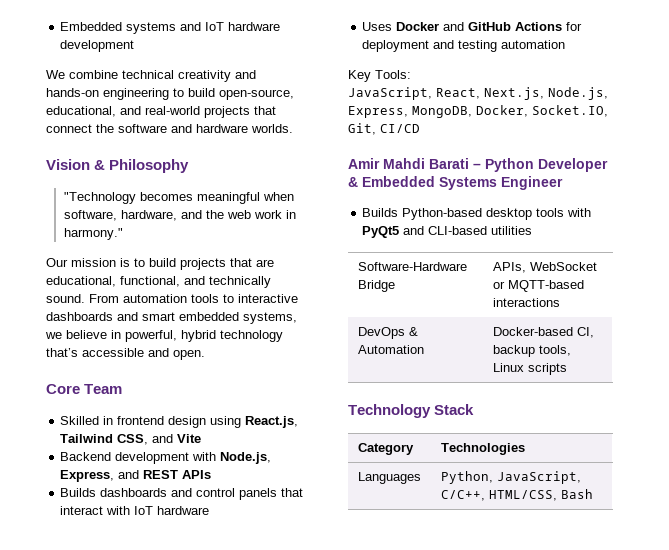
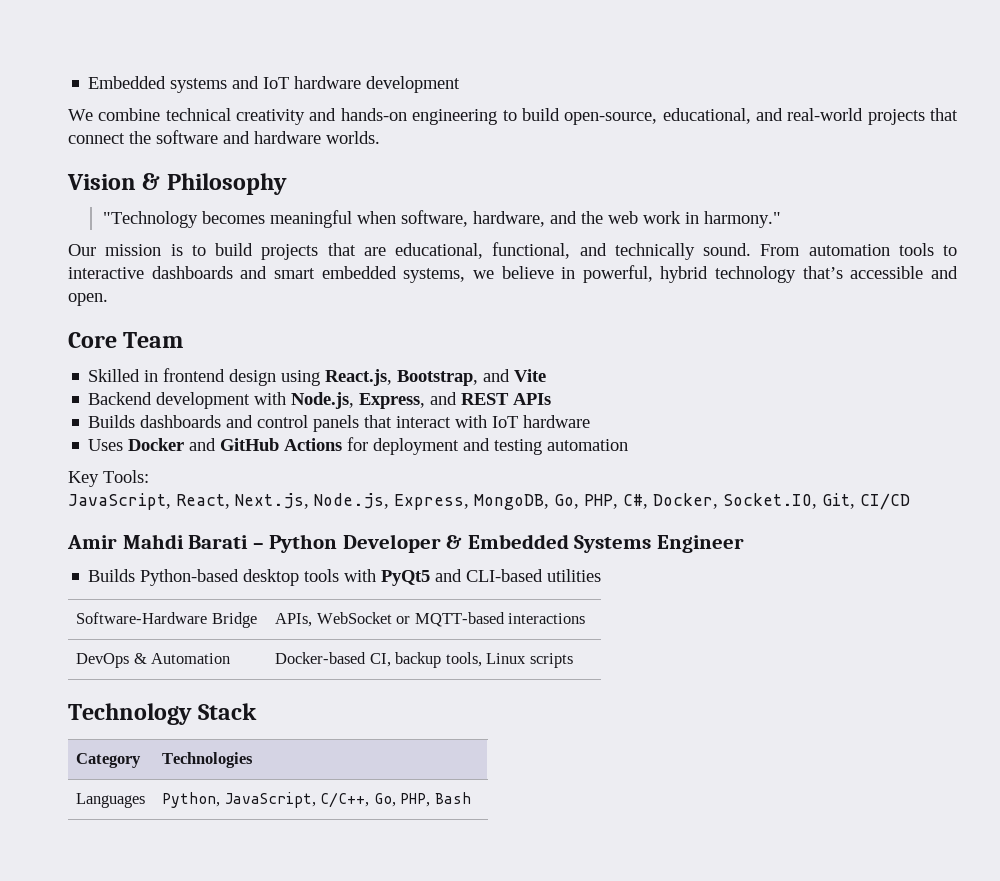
[60,434,149,445] Tailwind CSS, -> [397,370,479,386] Bootstrap,
(472, 112) none -> [554,494,648,509] Go, PHP, C#,
[488,490,557,501] HTML/CSS, -> [373,793,431,807] Go, PHP,

